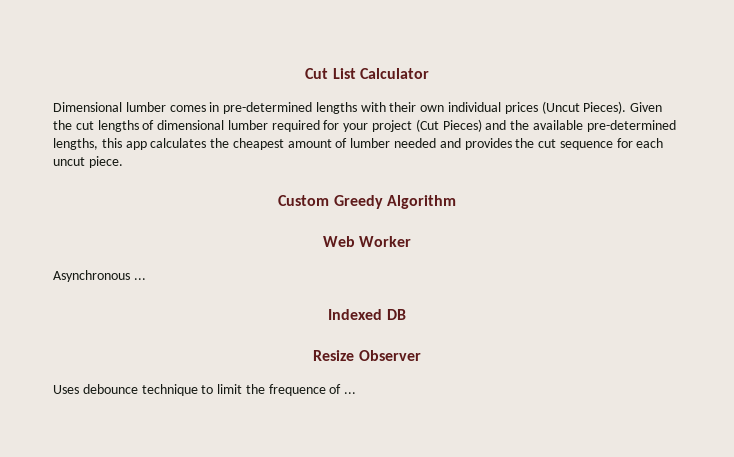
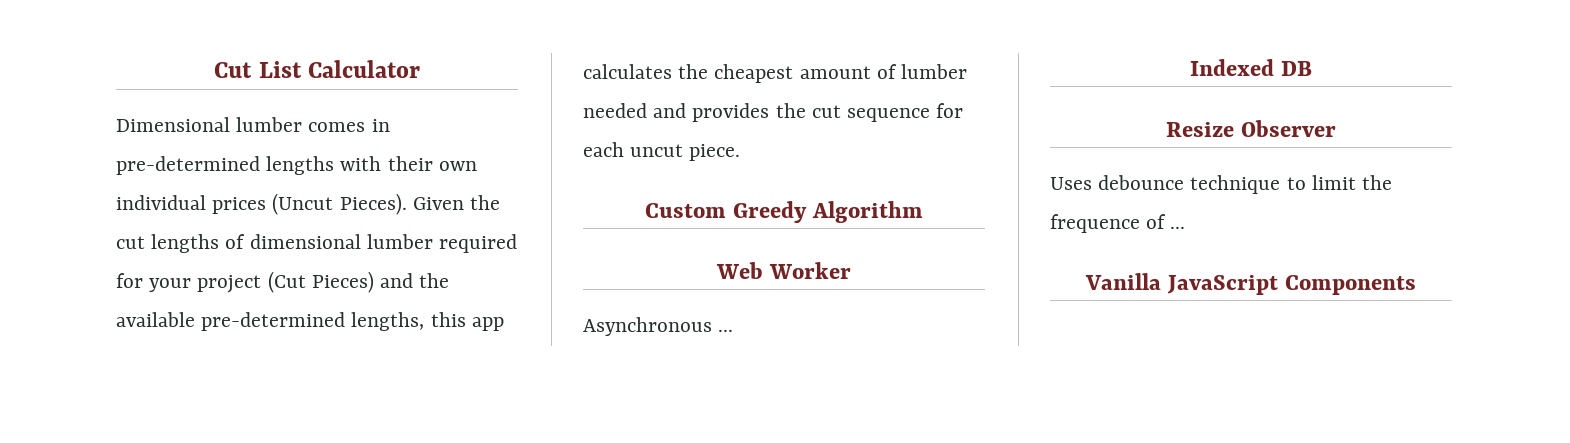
(357, 393) none -> [1085,273,1416,295] // Vanilla JavaScript Components

